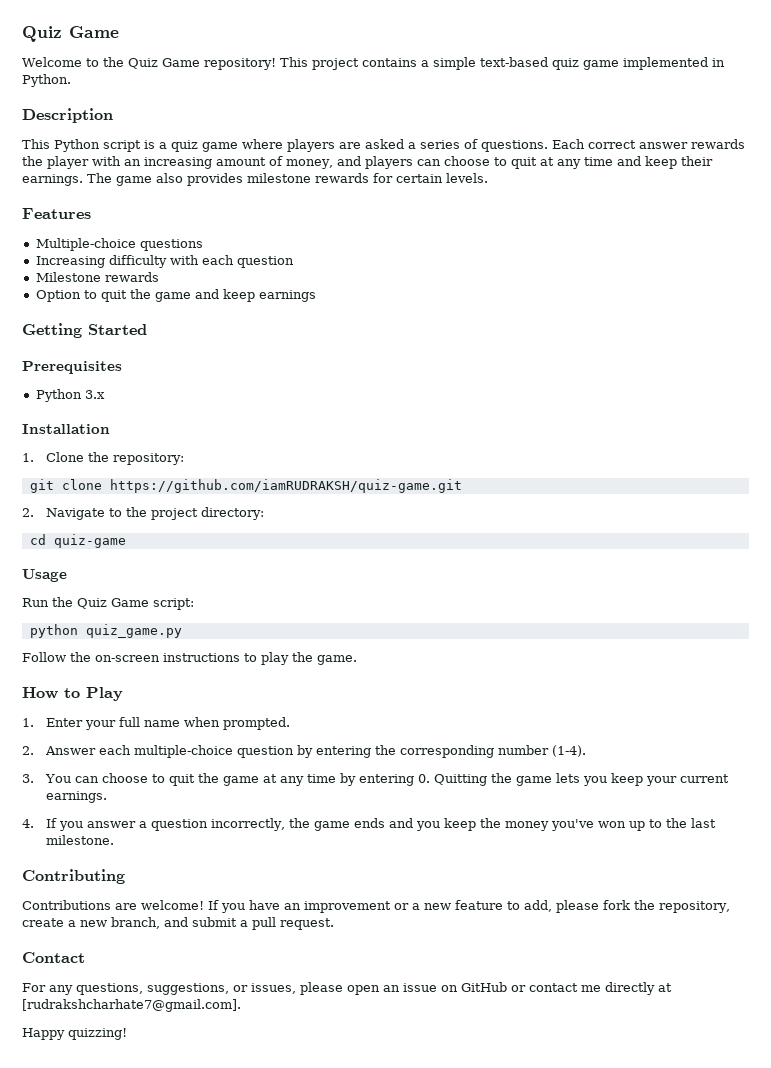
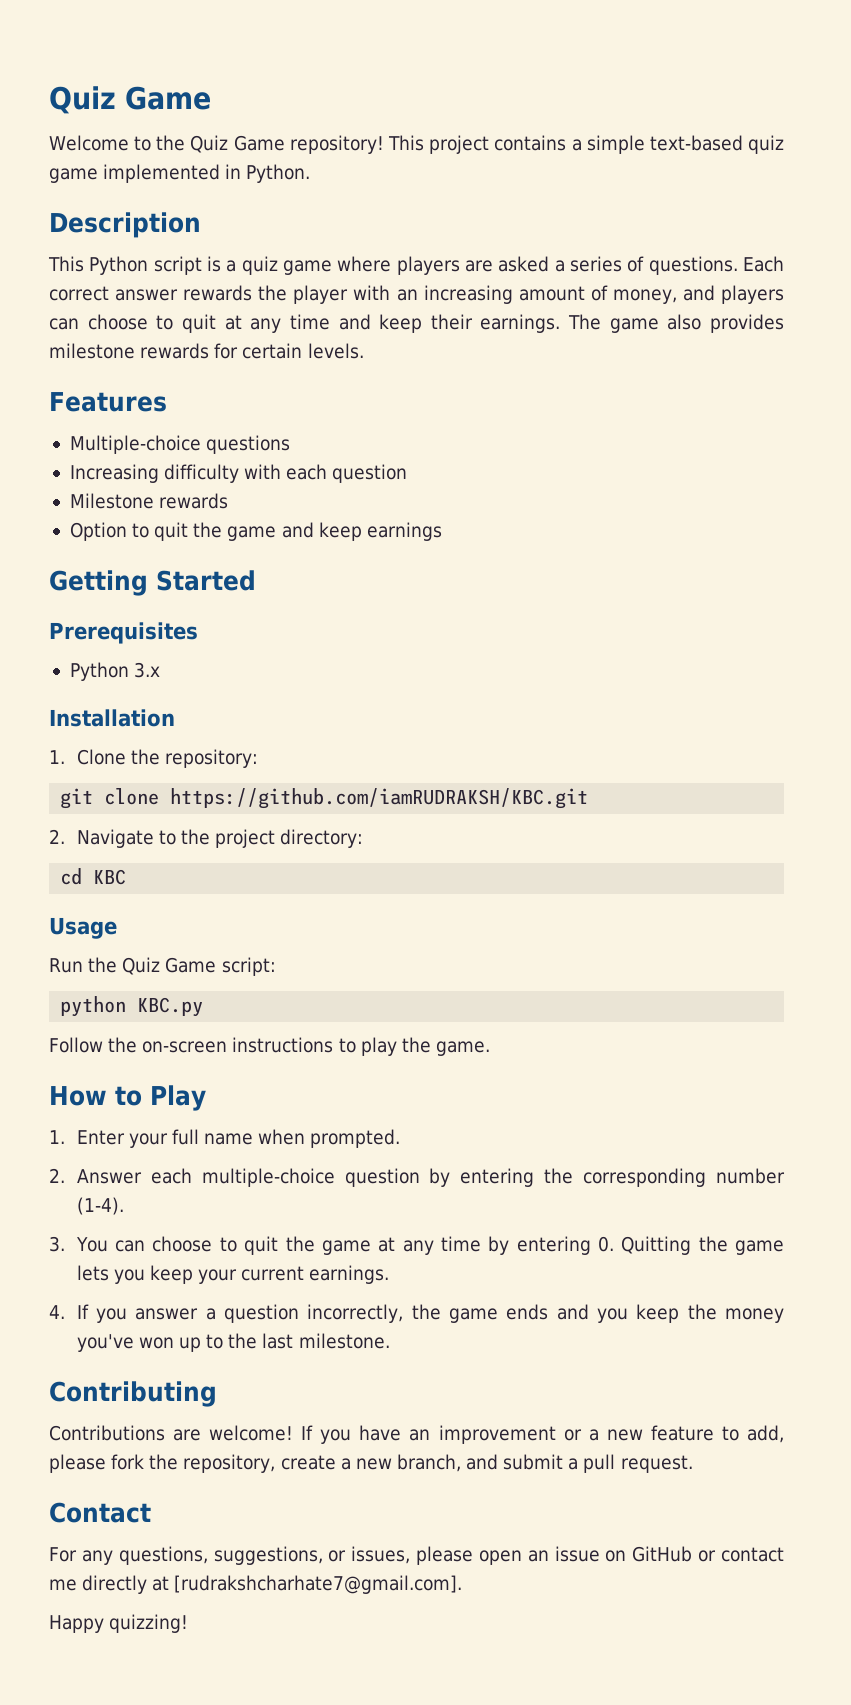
[109,479,462,493] https://github.com/iamRUDRAKSH/quiz-game.git -> [170,788,589,809] https://github.com/iamRUDRAKSH/KBC.git
[53,534,126,548] quiz-game -> [93,869,127,885] KBC
[85,624,182,638] quiz_game.py -> [137,997,204,1017] KBC.py

